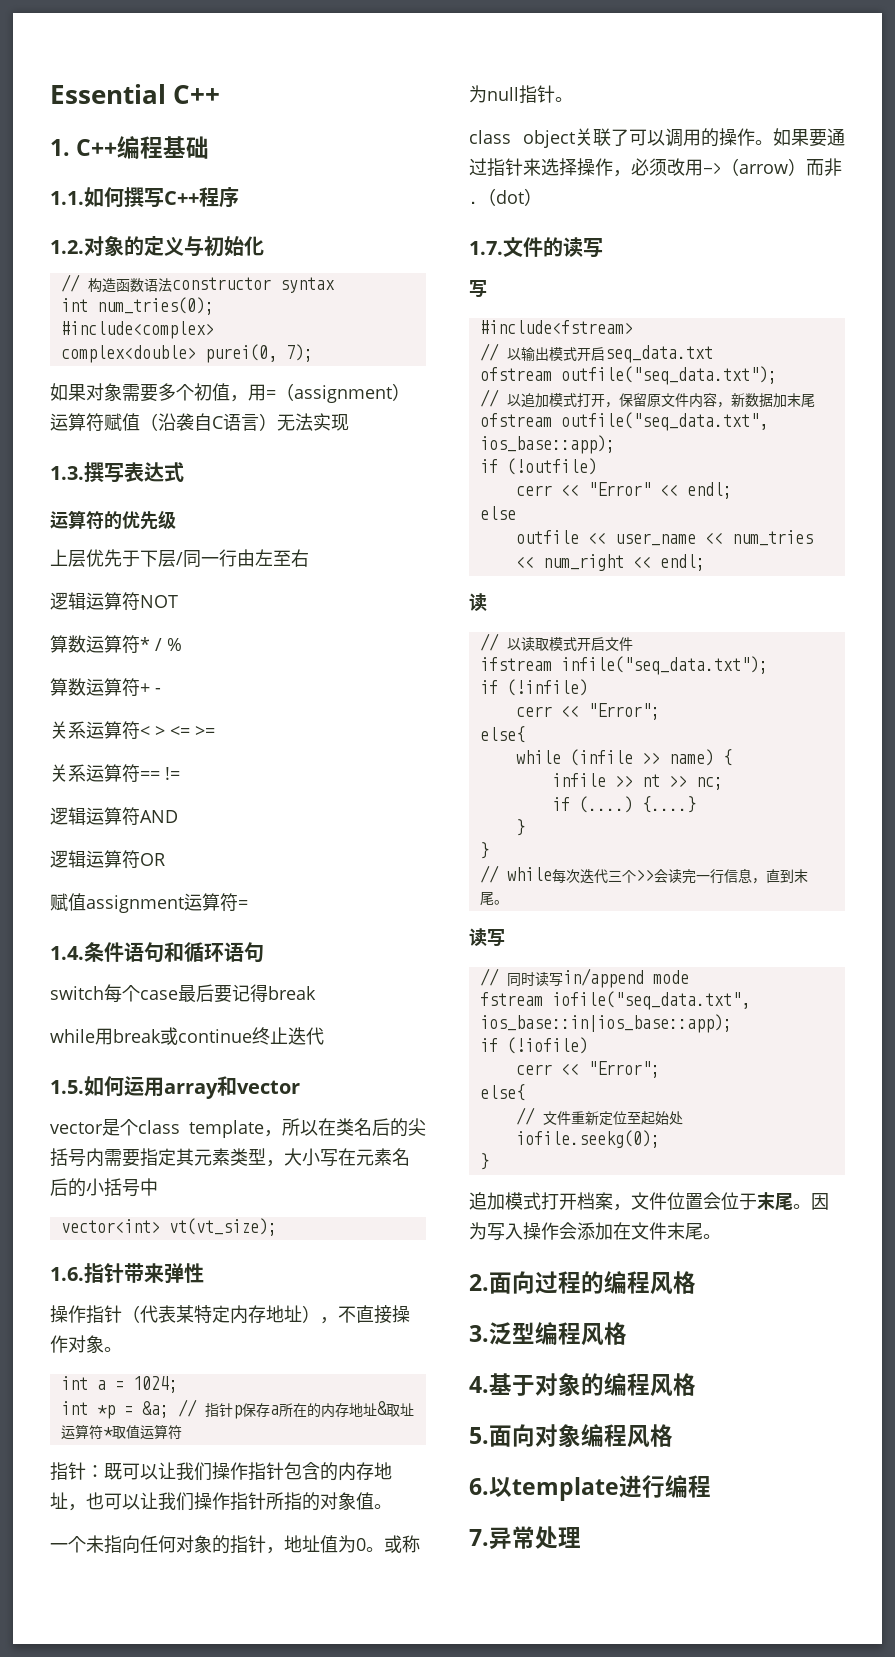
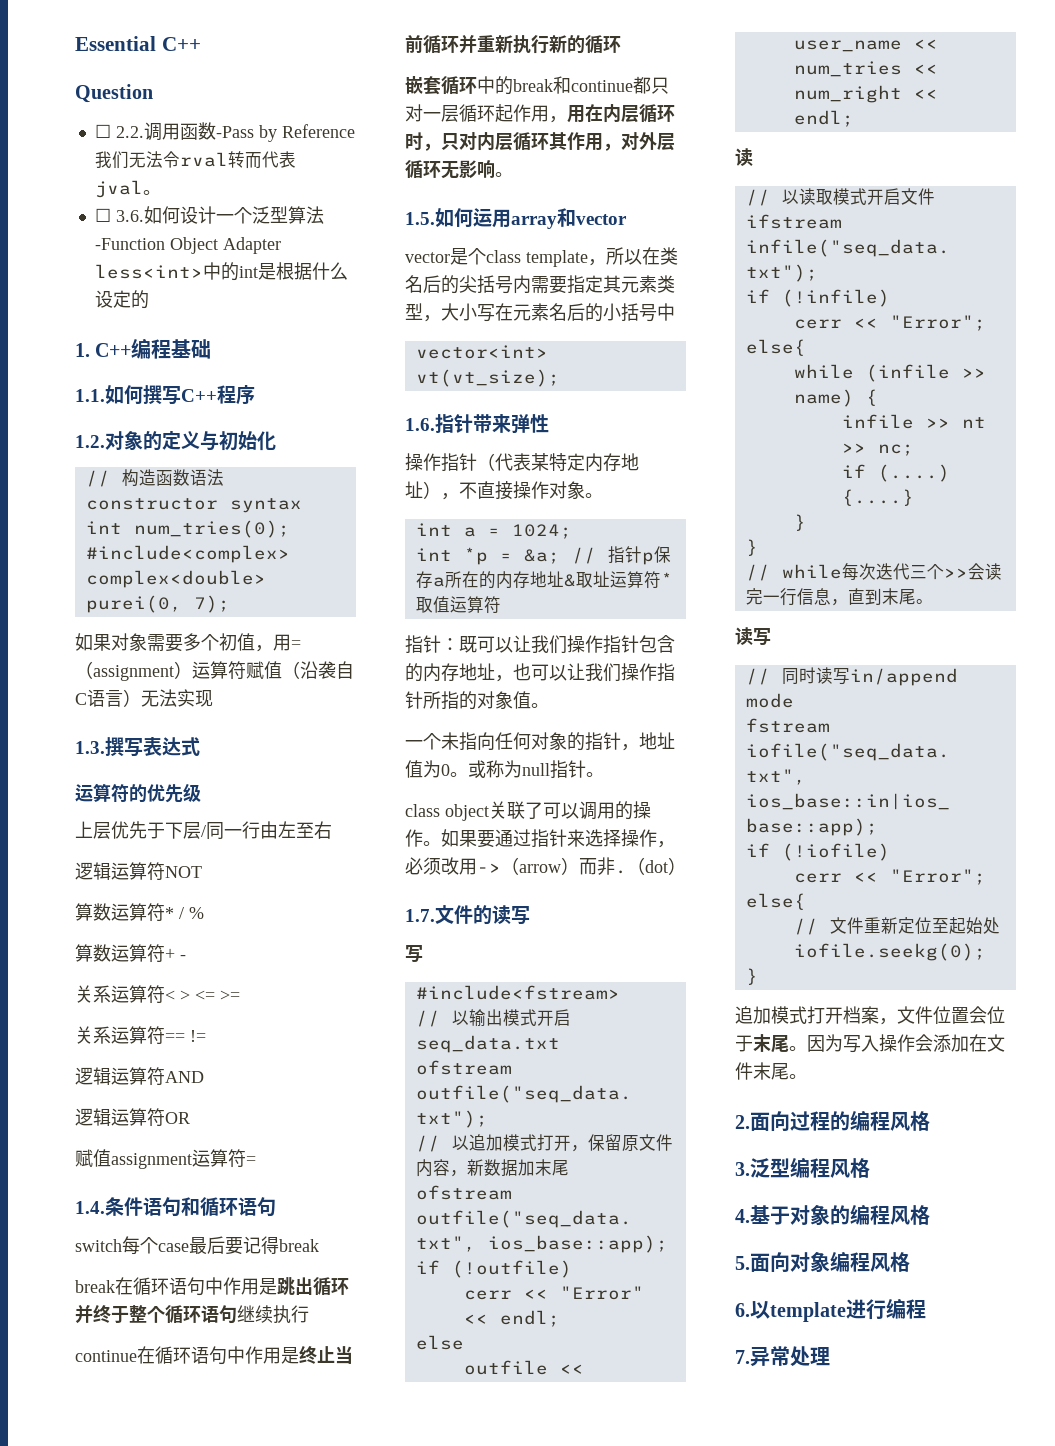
(220, 94) none -> [75,84,153,103] [94,122,355,142] [94,151,296,169] [94,180,161,198] [94,206,324,224] [94,237,281,254] [94,262,348,281] [94,290,149,309] // Question // ☐ 2.2.调用函数-Pass by Reference我们无法令rval转而代表jval。 // ☐ 3.6.如何设计一个泛型算法-Function Object Adapter less<int>中的int是根据什么设定的
[50,1027,324,1045] while用break或continue终止迭代 -> [75,1277,349,1296] [75,1304,309,1324] [75,1346,353,1365] [405,34,621,54] [405,76,669,95] [405,104,675,123] [405,132,675,151] [405,160,513,179] break在循环语句中作用是跳出循环并终于整个循环语句继续执行 // continue在循环语句中作用是终止当前循环并重新执行新的循环 // 嵌套循环中的break和continue都只对一层循环起作用，用在内层循环时，只对内层循环其作用，对外层循环无影响。

